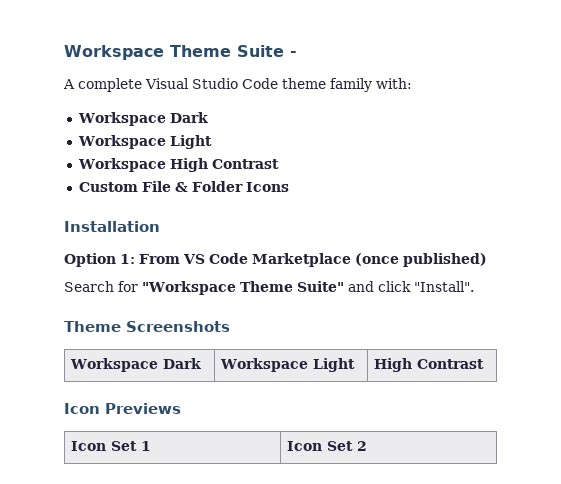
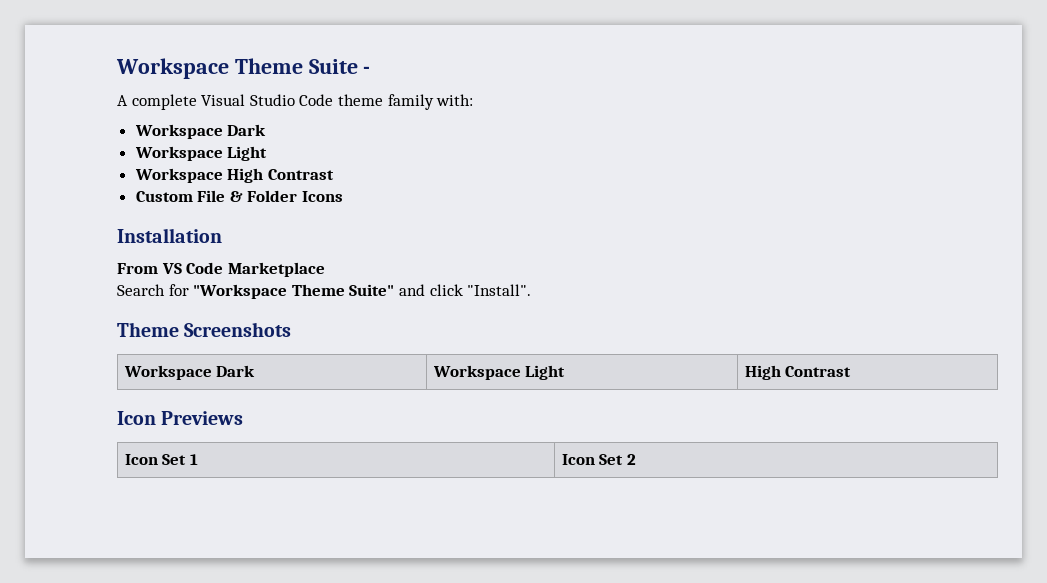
[64,253,135,267] Option 1: -> (222, 235) none
[355,253,487,267] (once published) -> (325, 269) none

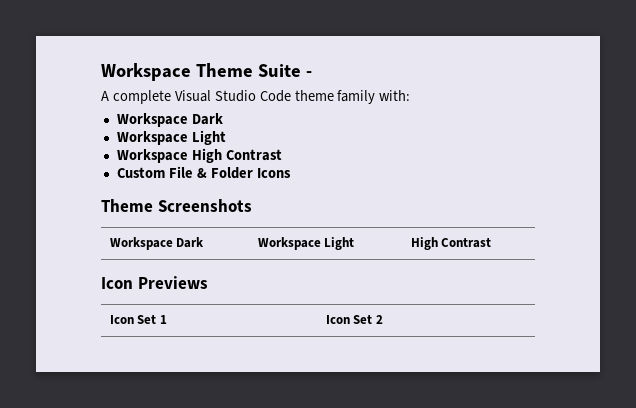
[117,228,222,243] [117,262,325,277] [117,284,532,299] // Installation // From VS Code Marketplace // Search for "Workspace Theme Suite" and click "Install". -> (291, 173) none

